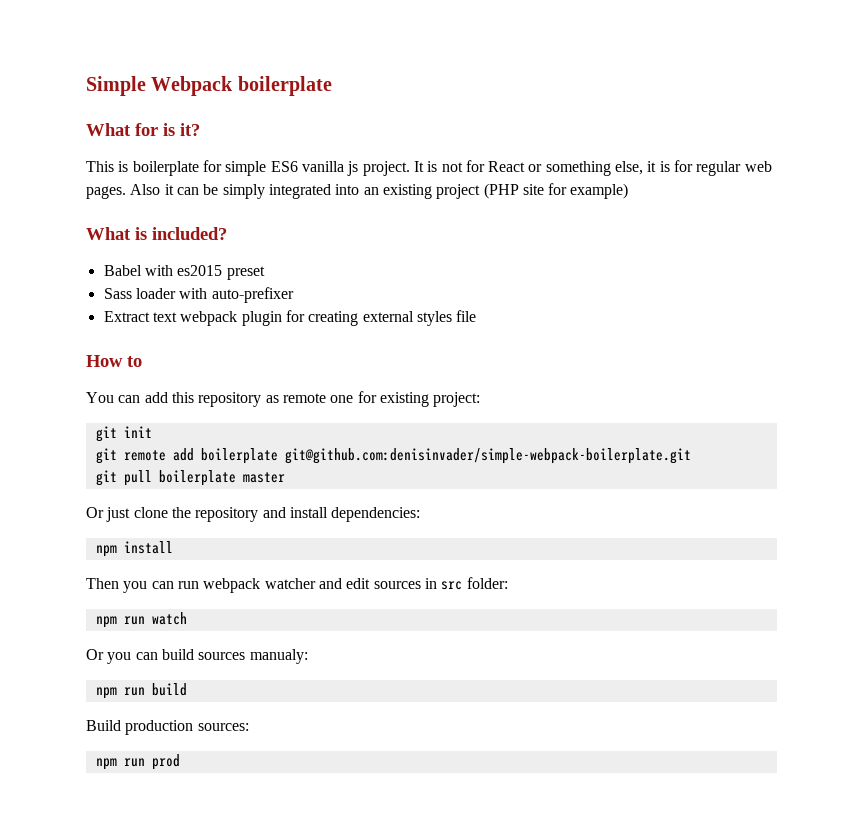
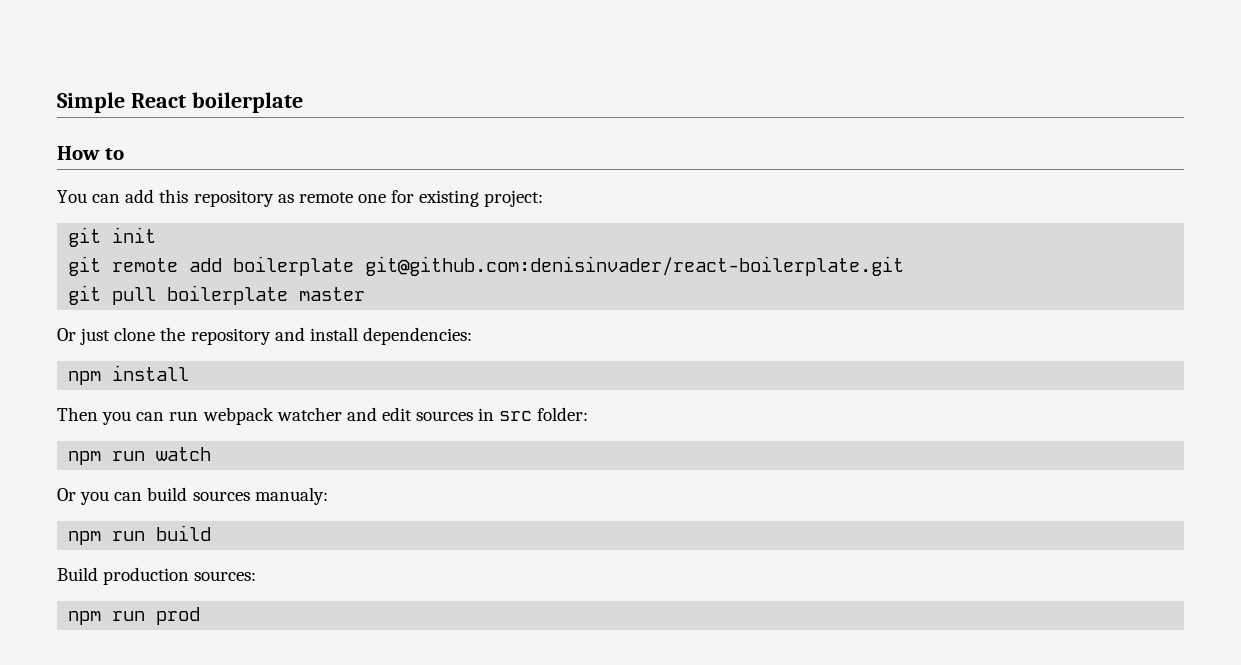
[151,76,332,96] [86,123,200,136] [86,160,772,176] [86,183,629,199] [86,227,227,240] [103,265,265,280] [103,287,294,303] [103,310,477,326] Webpack boilerplate // What for is it? // This is boilerplate for simple ES6 vanilla js project. It is not for React or something else, it is for regular web pages. Also it can be simply integrated into an existing project (PHP site for example) // What is included? // Babel with es2015 preset // Sass loader with auto-prefixer // Extract text webpack plugin for creating external styles file -> [130,92,303,113] React boilerplate
[284,448,691,464] git@github.com:denisinvader/simple-webpack-boilerplate.git -> [365,256,905,276] git@github.com:denisinvader/react-boilerplate.git

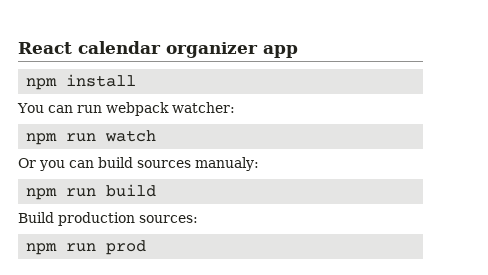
[57,92,303,113] [57,146,124,160] [57,189,544,207] [68,227,157,247] [68,256,905,276] [68,285,366,305] [57,327,472,345] Simple React boilerplate // How to // You can add this repository as remote one for existing project: // git init // git remote add boilerplate git@github.com:denisinvader/react-boilerplate.git // git pull boilerplate master // Or just clone the repository and install dependencies: -> [18,41,298,58] React calendar organizer app
[57,407,132,425] Then you -> [17,103,44,113] You
[276,407,589,421] watcher and edit sources in src folder: -> [171,102,235,113] watcher:

